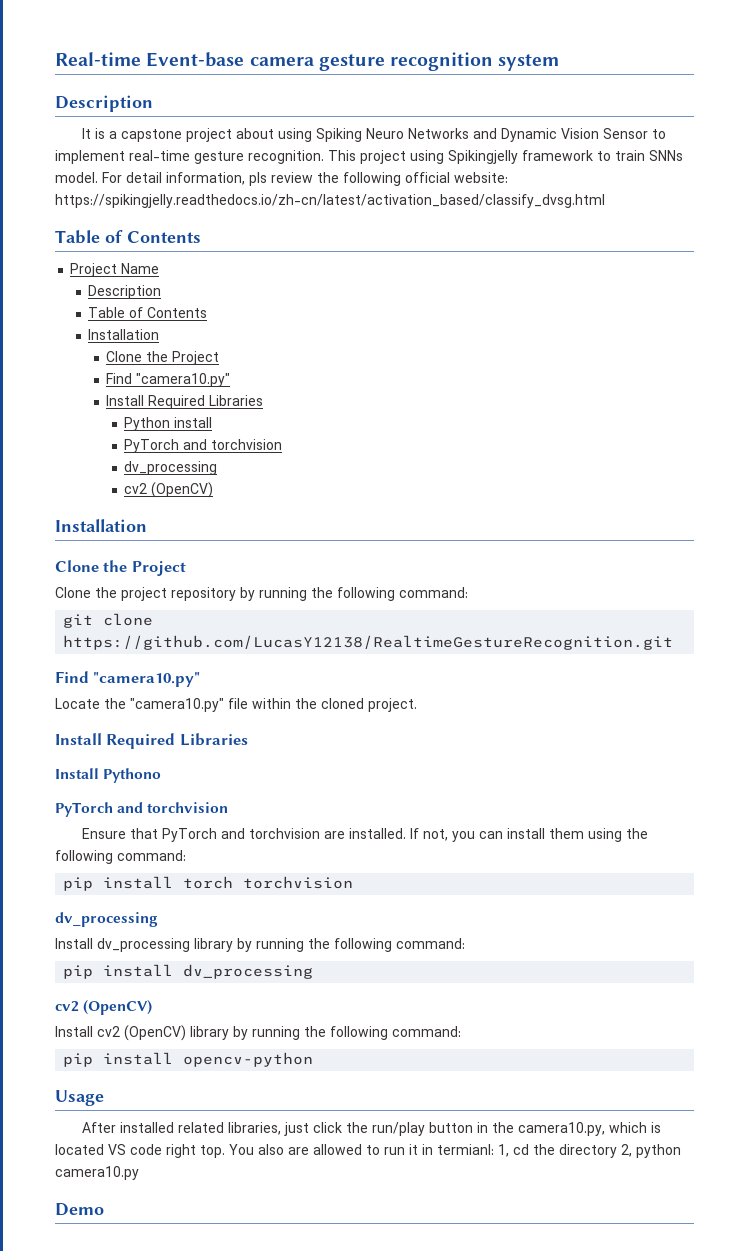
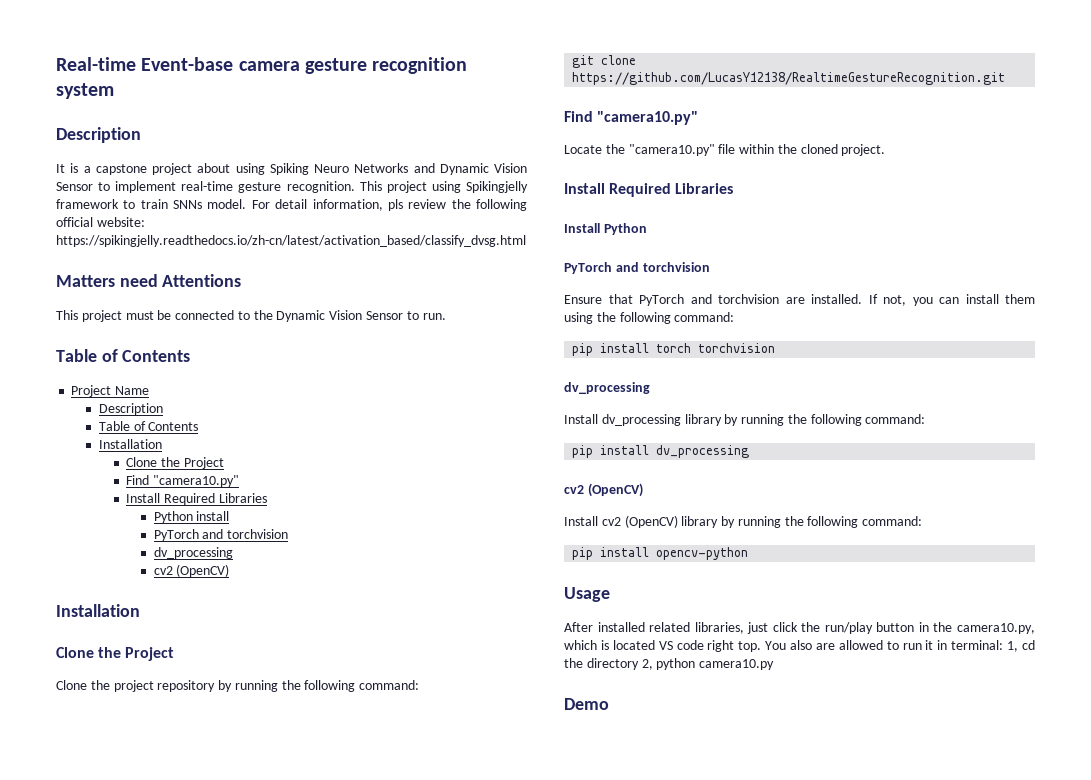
(605, 201) none -> [56,274,242,287] [56,310,446,322] // Matters need Attentions // This project must be connected to the Dynamic Vision Sensor to run.
[103,768,162,783] Pythono -> [603,223,647,235] Python
[437,1144,494,1155] termianl: -> [951,640,1004,650] terminal:

